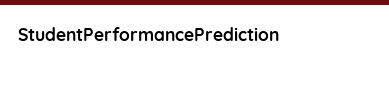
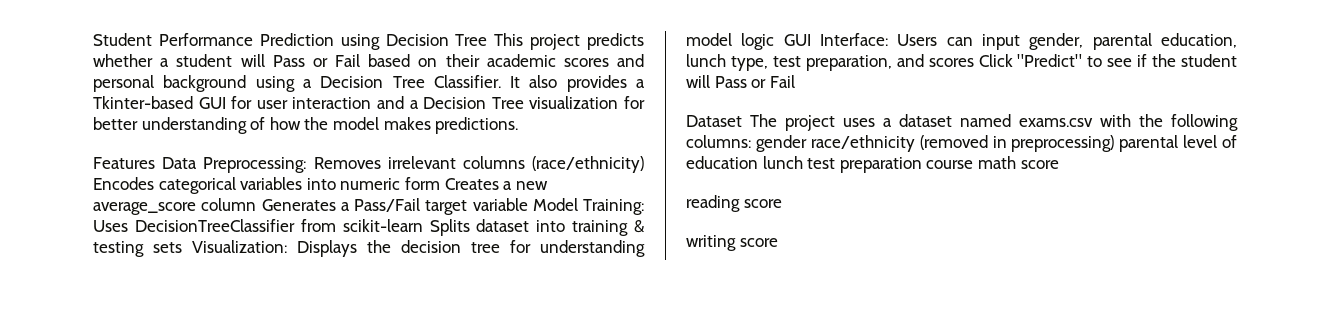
[18,27,279,41] StudentPerformancePrediction -> [93,33,644,50] [93,54,644,67] [93,75,645,92] [93,96,646,109] [93,117,519,134] [93,156,644,173] [93,177,548,194] [93,198,644,215] [93,219,645,236] [93,240,645,257] [686,33,1237,50] [686,54,1237,71] [686,75,795,88] [686,114,1238,131] [686,135,1237,152] [686,156,1059,173] [686,195,782,212] [686,235,778,251] Student Performance Prediction using Decision Tree This project predicts whether a student will Pass or Fail based on their academic scores and personal background using a Decision Tree Classifier. It also provides a Tkinter-based GUI for user interaction and a Decision Tree visualization for better understanding of how the model makes predictions. // Features Data Preprocessing: Removes irrelevant columns (race/ethnicity) Encodes categorical variables into numeric form Creates a new average_score column Generates a Pass/Fail target variable Model Training: Uses DecisionTreeClassifier from scikit-learn Splits dataset into training & testing sets Visualization: Displays the decision tree for understanding model logic GUI Interface: Users can input gender, parental education, lunch type, test preparation, and scores Click "Predict" to see if the student will Pass or Fail // Dataset The project uses a dataset named exams.csv with the following columns: gender race/ethnicity (removed in preprocessing) parental level of education lunch test preparation course math score // reading score // writing score

